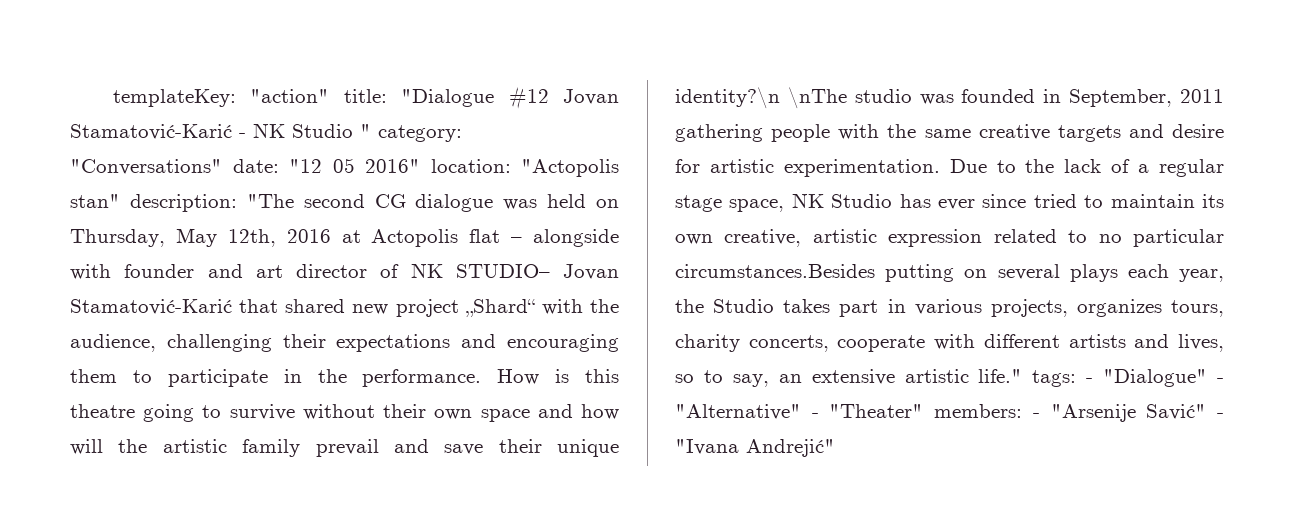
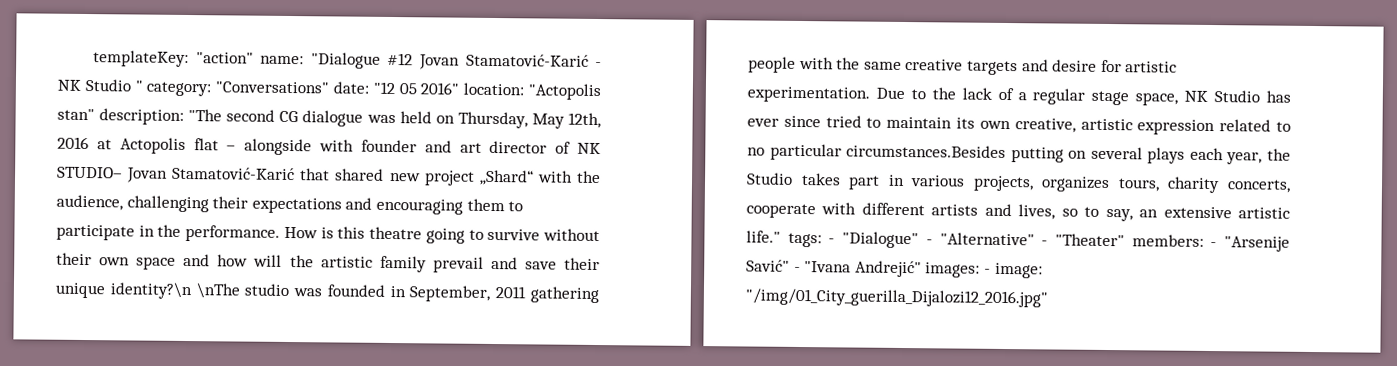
[343,89,387,103] title: -> [260,55,305,65] name:
(835, 448) none -> [925,262,1043,279] [745,288,1048,308] images: - image: "/img/01_City_guerilla_Dijalozi12_2016.jpg"

